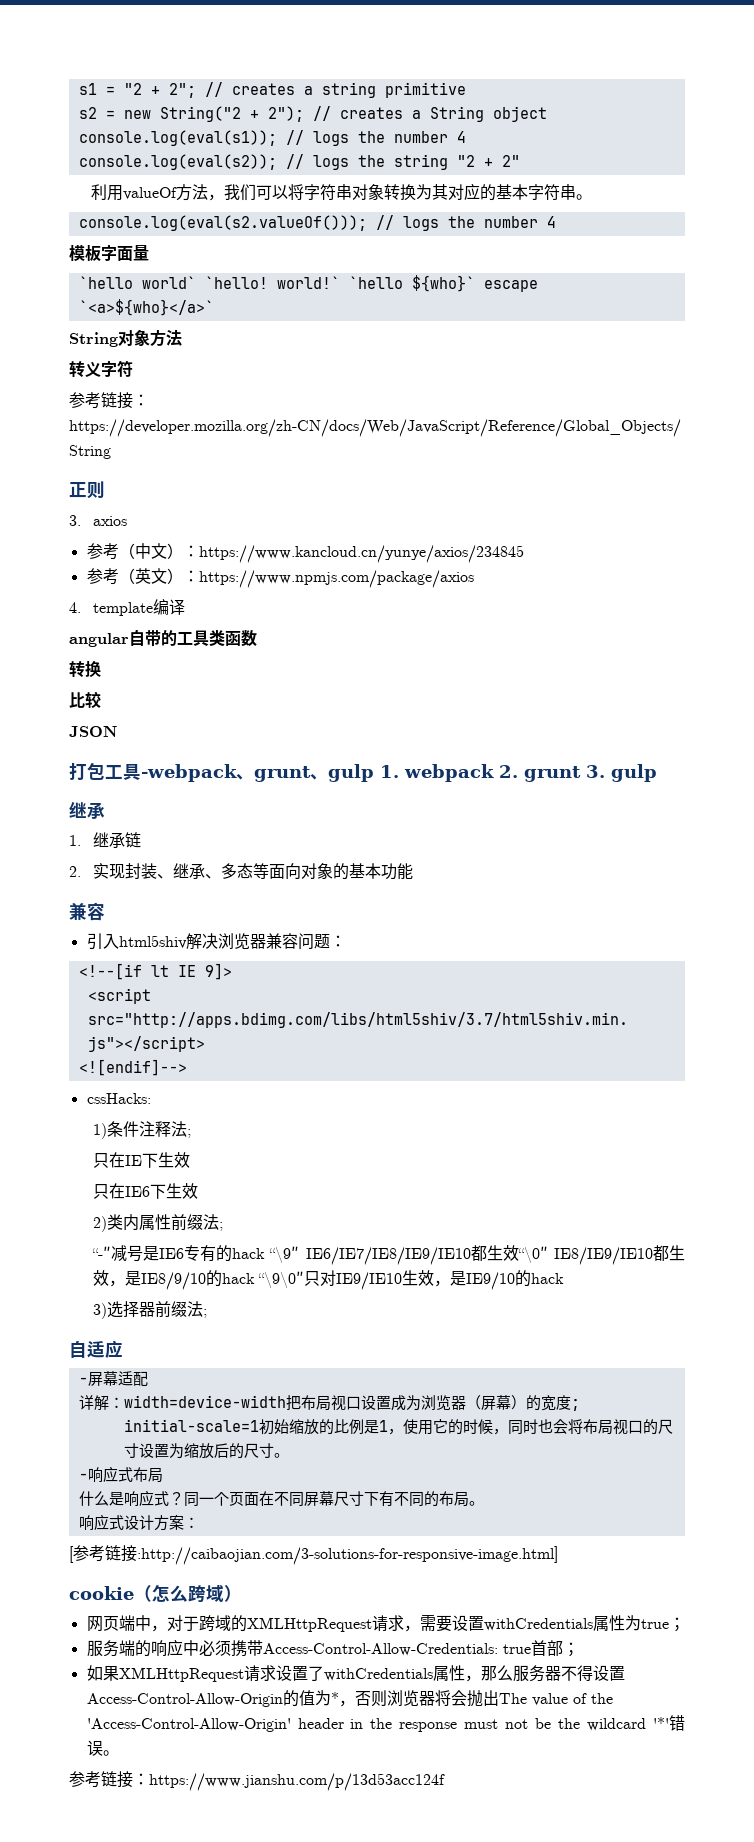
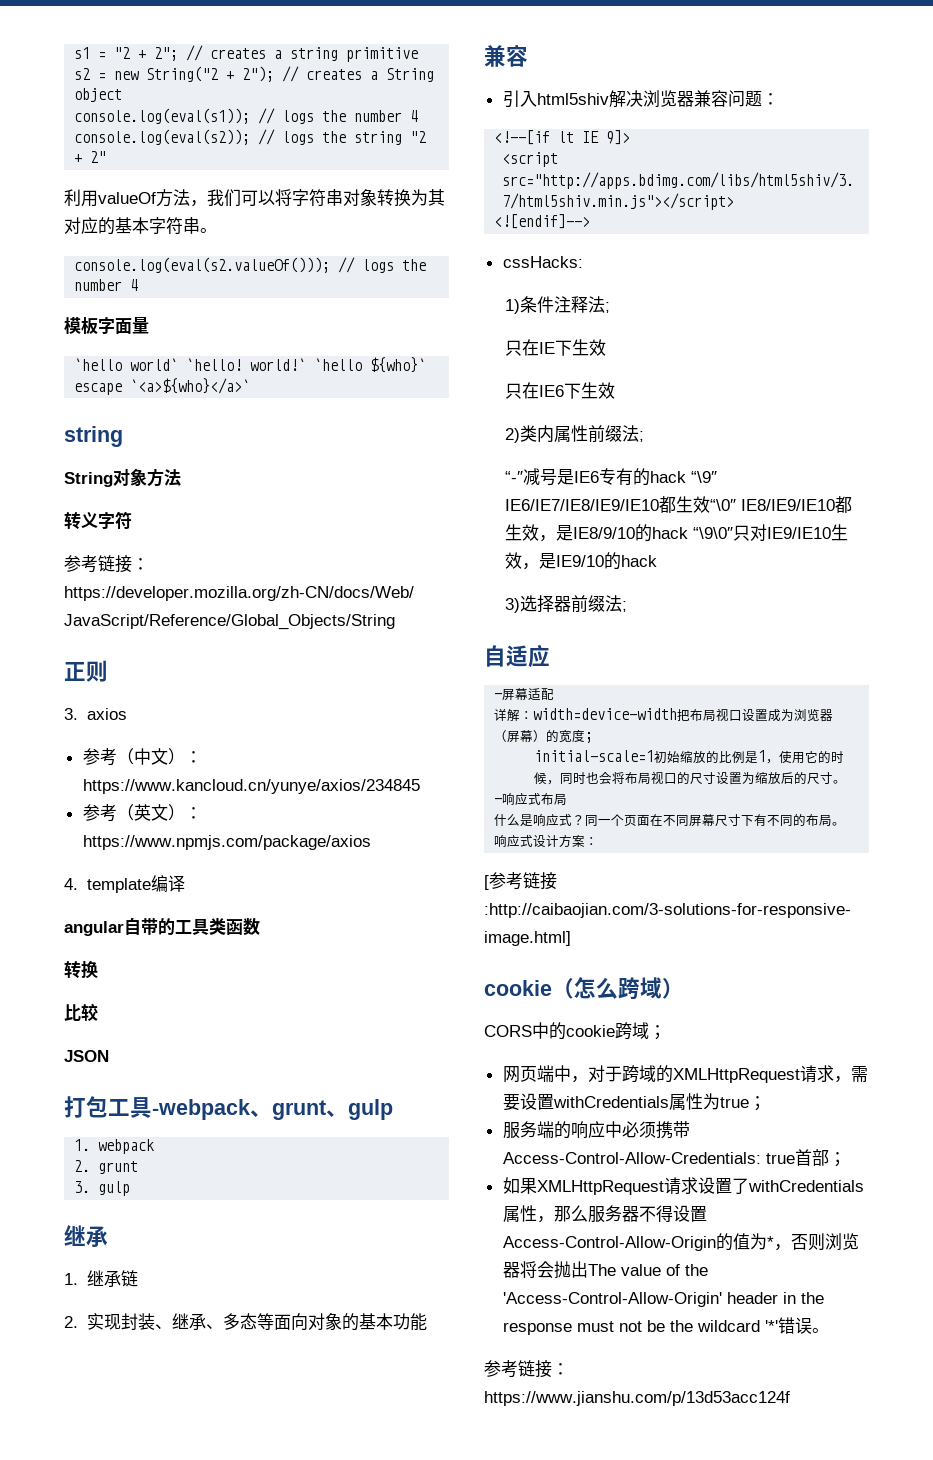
(214, 307) none -> [64,426,123,447] // string
(374, 773) none -> (393, 1109) //
(494, 773) none -> (155, 1146) //
(581, 774) none -> (139, 1167) //
(242, 1593) none -> [484,1022,666,1040] // CORS中的cookie跨域；

